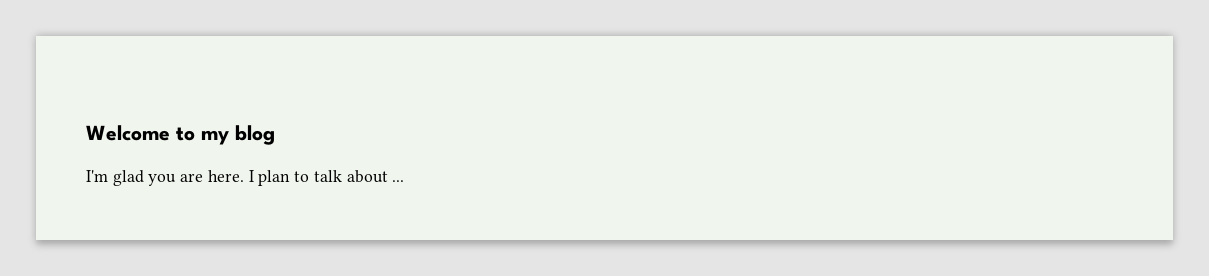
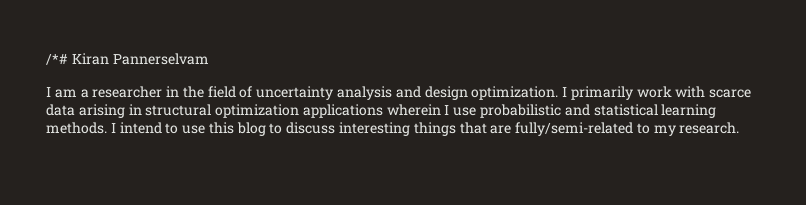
[86,125,275,145] [86,170,405,186] Welcome to my blog // I'm glad you are here. I plan to talk about ... -> [46,53,209,65] [46,86,752,100] [46,104,717,118] [46,122,740,136] /*# Kiran Pannerselvam // I am a researcher in the field of uncertainty analysis and design optimization. I primarily work with scarce data arising in structural optimization applications wherein I use probabilistic and statistical learning methods. I intend to use this blog to discuss interesting things that are fully/semi-related to my research.

